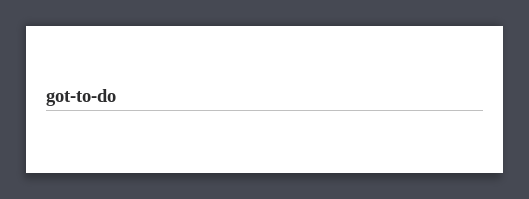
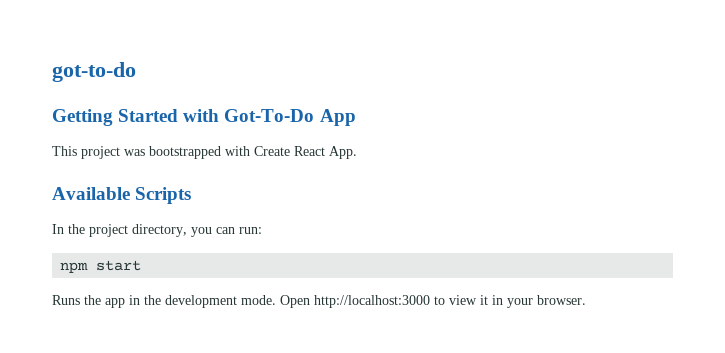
(116, 97) none -> [52,109,356,126] [52,146,357,159] [52,187,192,204] [52,224,262,237] [60,260,142,273] [52,295,586,308] // Getting Started with Got-To-Do App // This project was bootstrapped with Create React App. // Available Scripts // In the project directory, you can run: // npm start // Runs the app in the development mode. Open http://localhost:3000 to view it in your browser.

